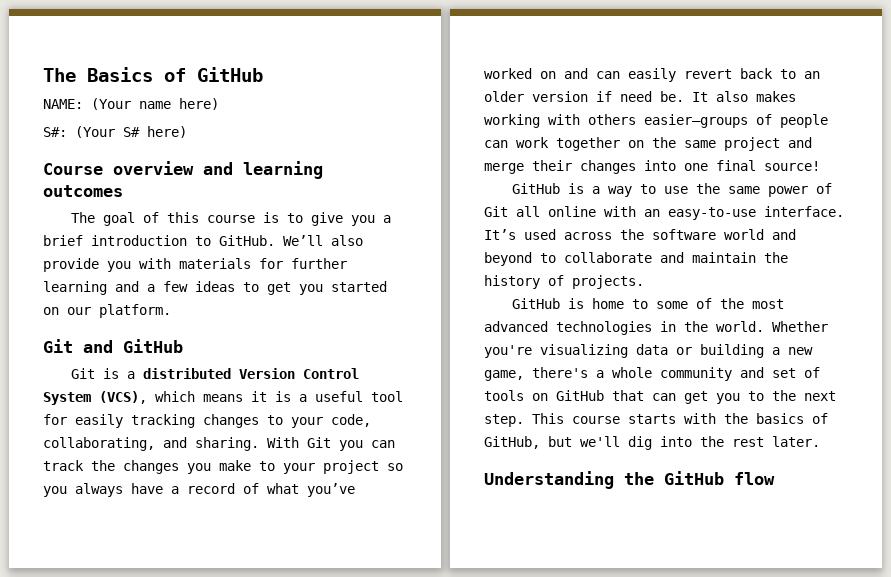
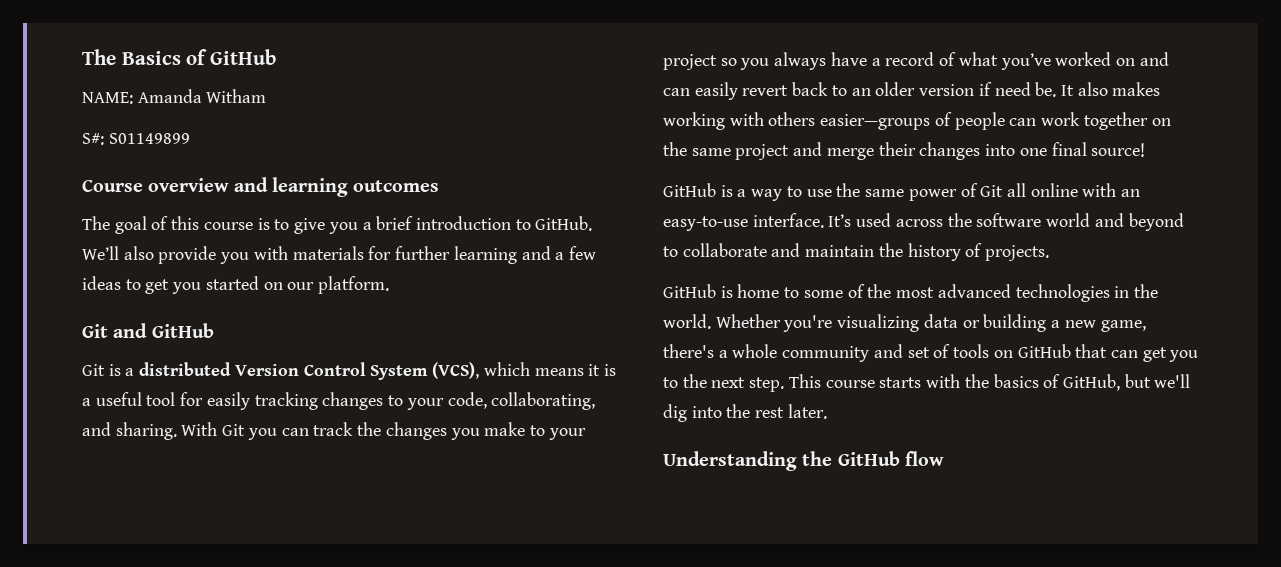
[91,98,219,110] [43,126,187,138] (Your name here) // S#: (Your S# here) -> [137,89,267,103] [82,133,190,145] Amanda Witham // S#: S01149899

